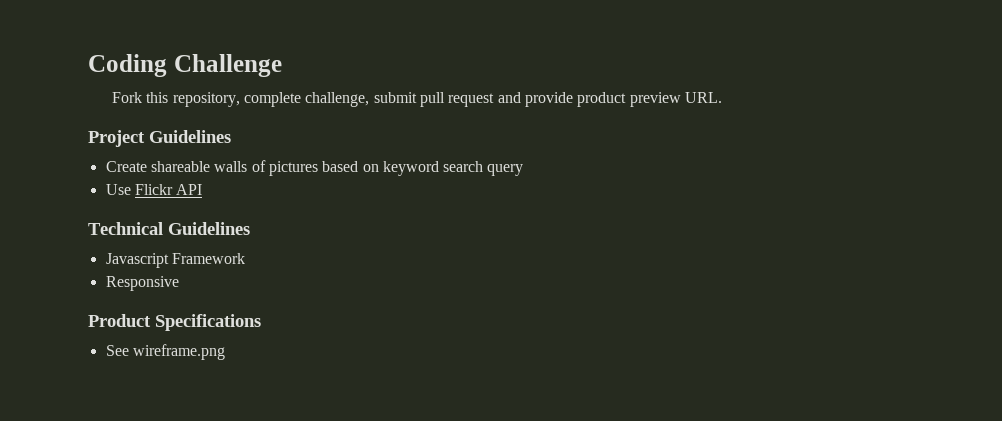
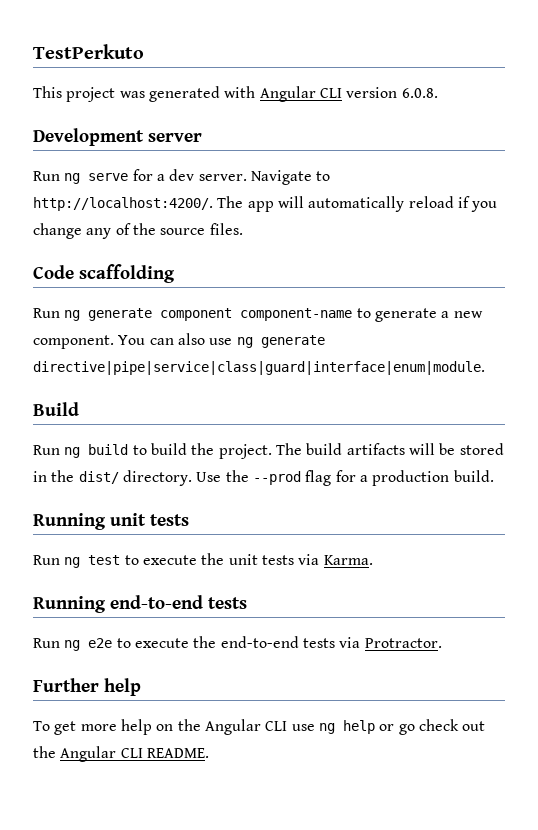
[88,54,282,77] [112,92,722,107] [88,130,231,147] [105,160,524,176] [105,184,203,195] [88,222,250,235] [105,253,245,268] [105,276,179,291] [88,314,261,331] [105,344,225,360] Coding Challenge // Fork this repository, complete challenge, submit pull request and provide product preview URL. // Project Guidelines // Create shareable walls of pictures based on keyword search query // Use Flickr API // Technical Guidelines // Javascript Framework // Responsive // Product Specifications // See wireframe.png -> [33,44,144,59] [33,86,438,102] [33,128,202,146] [33,169,331,185] [33,196,498,212] [33,223,243,239] [33,264,175,283] [33,308,483,322] [33,333,325,349] [33,361,485,375] [33,402,79,416] [33,443,504,459] [33,470,494,486] [33,513,189,530] [33,553,373,568] [33,595,247,613] [33,636,442,651] [33,678,141,696] [33,719,486,735] [33,746,209,762] TestPerkuto // This project was generated with Angular CLI version 6.0.8. // Development server // Run ng serve for a dev server. Navigate to http://localhost:4200/. The app will automatically reload if you change any of the source files. // Code scaffolding // Run ng generate component component-name to generate a new component. You can also use ng generate directive|pipe|service|class|guard|interface|enum|module. // Build // Run ng build to build the project. The build artifacts will be stored in the dist/ directory. Use the --prod flag for a production build. // Running unit tests // Run ng test to execute the unit tests via Karma. // Running end-to-end tests // Run ng e2e to execute the end-to-end tests via Protractor. // Further help // To get more help on the Angular CLI use ng help or go check out the Angular CLI README.

